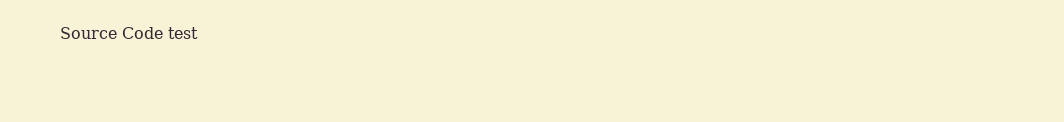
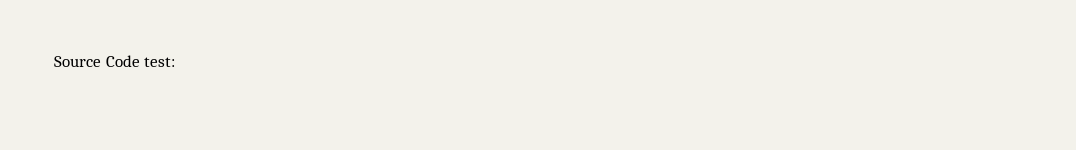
[168,27,198,39] test -> [144,57,176,67] test:

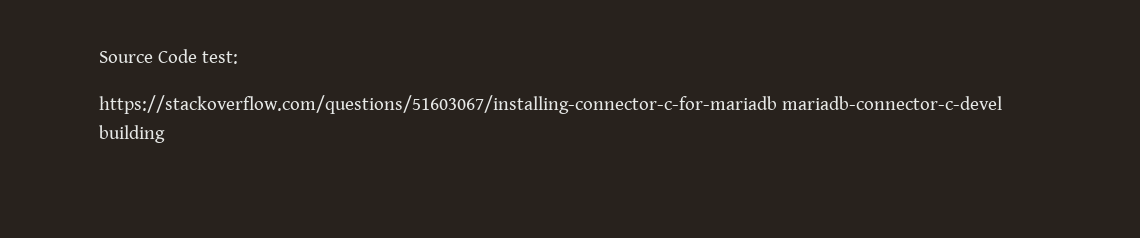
(176, 62) none -> [99,95,1002,114] [99,125,165,143] // https://stackoverflow.com/questions/51603067/installing-connector-c-for-mariadb mariadb-connector-c-devel building

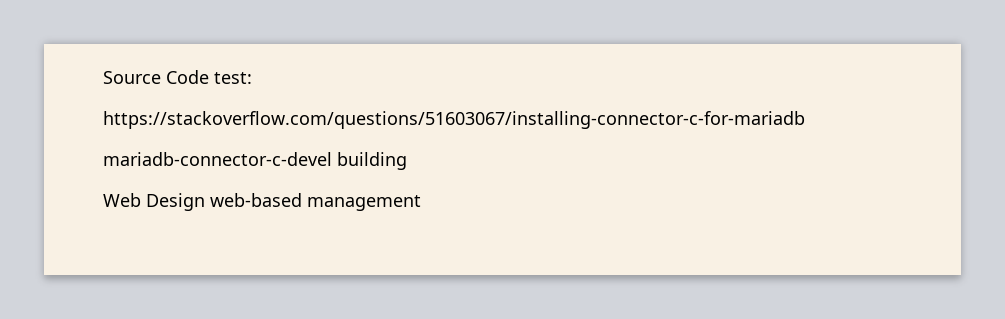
(777, 104) none -> (805, 120) //
(165, 134) none -> [103,193,421,211] // Web Design web-based management

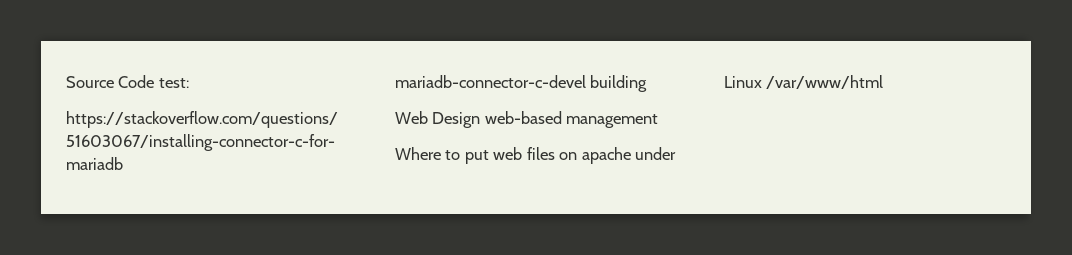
(421, 203) none -> [395,147,677,164] [724,75,884,89] // Where to put web files on apache under Linux /var/www/html

